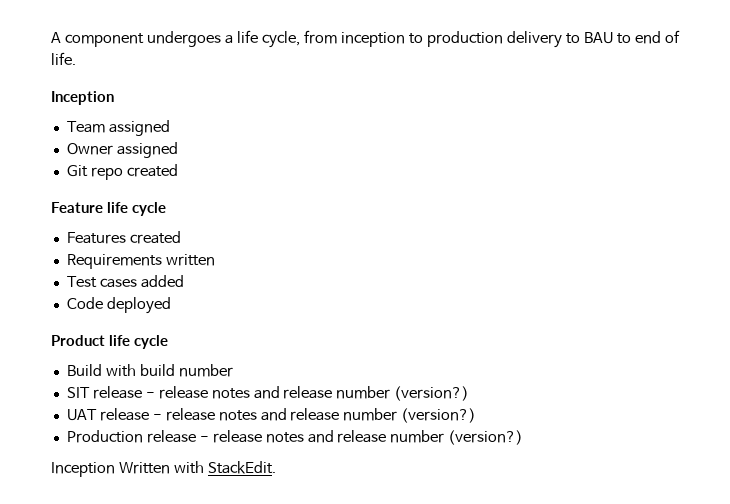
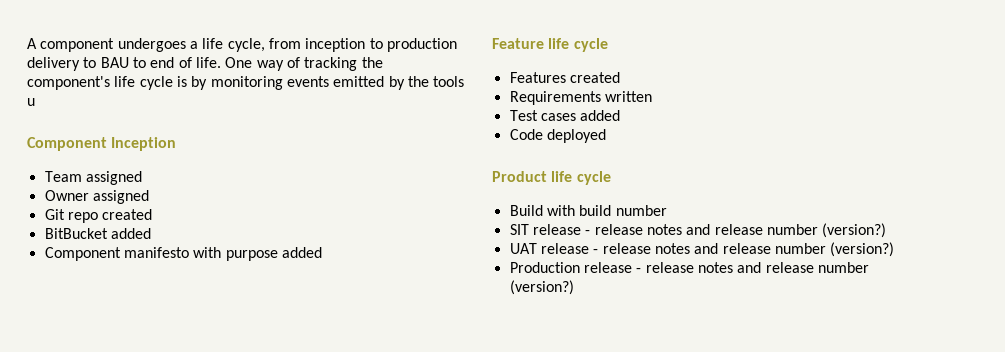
(76, 58) // -> [225,57,383,71] [27,76,465,90] [27,98,35,106] [27,137,107,151] One way of tracking the component's life cycle is by monitoring events emitted by the tools u // Component
(178, 170) none -> [44,228,151,239] [44,247,322,261] // BitBucket added // Component manifesto with purpose added
[51,461,276,477] // Inception Written with StackEdit. -> (574, 287) none

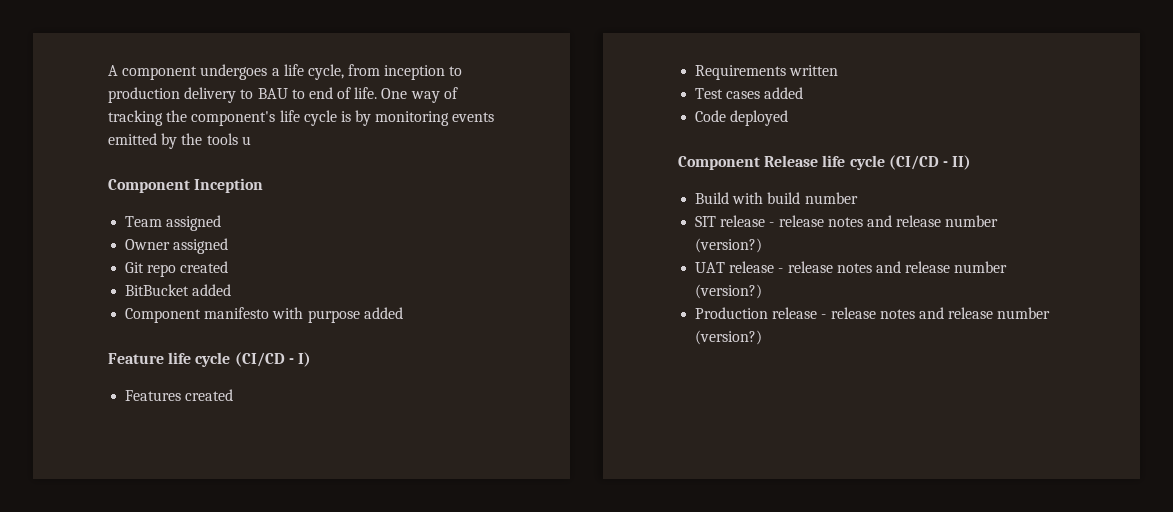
(608, 45) none -> [234,352,311,367] (CI/CD - I)
[492,171,611,185] Product life cycle -> [678,155,972,170] Component Release life cycle (CI/CD - II)

